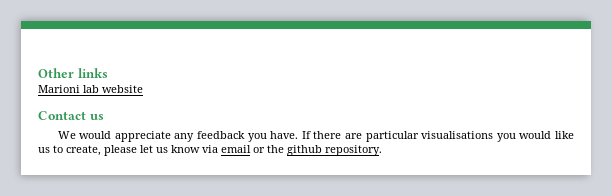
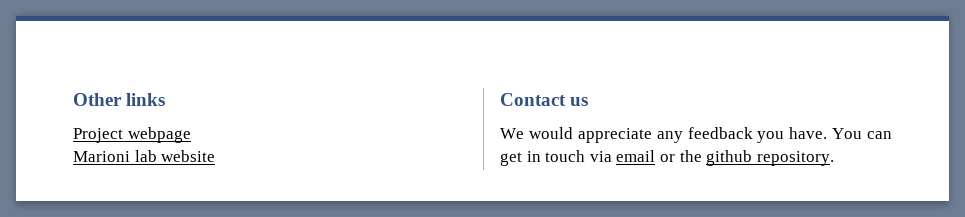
(108, 73) none -> [73,127,191,143] // Project webpage
[301,131,575,142] [38,145,200,156] If there are particular visualisations you would like us to create, please let us know -> [832,128,892,139] [500,150,586,166] You can get in touch

